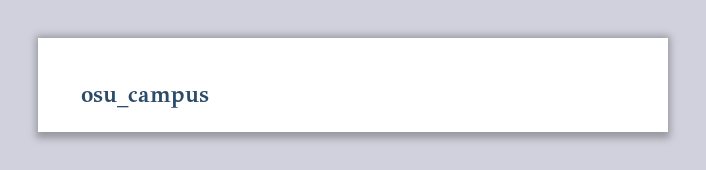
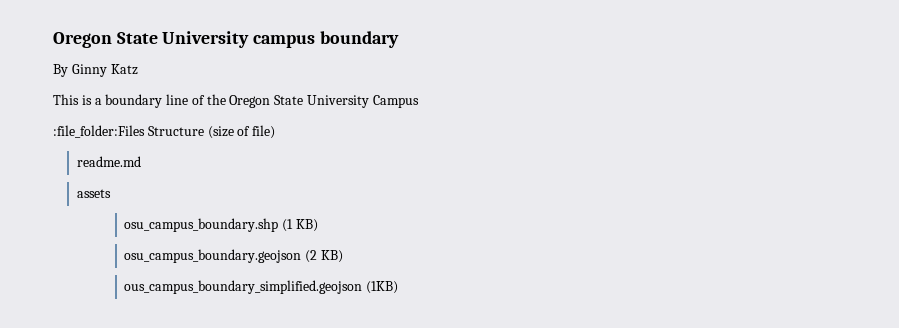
[81,90,209,108] osu_campus -> [53,31,399,48] [53,64,138,77] [53,94,419,108] [53,125,276,139] [76,156,141,167] [76,189,111,198] [124,218,318,232] [124,249,343,263] [124,280,399,294] Oregon State University campus boundary // By Ginny Katz // This is a boundary line of the Oregon State University Campus // :file_folder:Files Structure (size of file) // readme.md // assets // osu_campus_boundary.shp (1 KB) // osu_campus_boundary.geojson (2 KB) // ous_campus_boundary_simplified.geojson (1KB)

